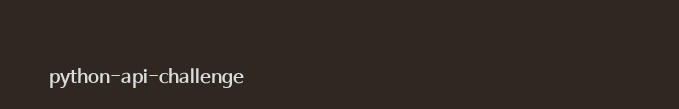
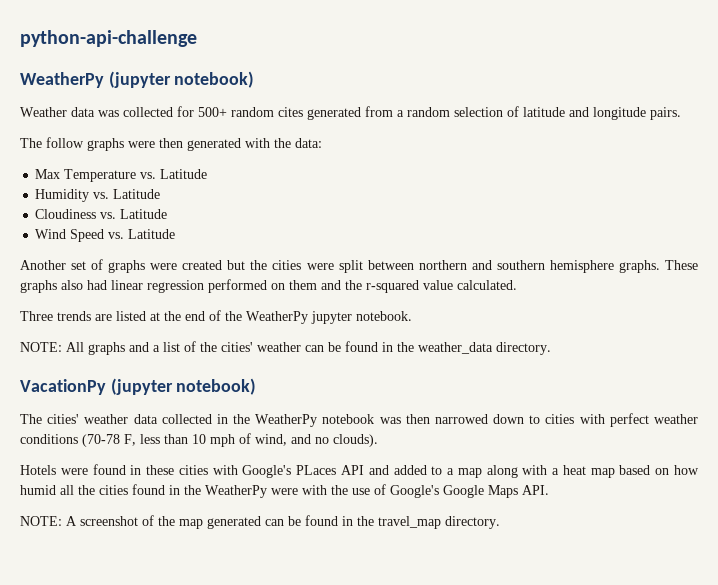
(244, 78) none -> [20,71,255,88] [20,106,681,120] [20,137,322,151] [35,169,208,182] [35,189,161,202] [35,209,168,219] [35,229,176,242] [20,259,698,273] [20,279,517,293] [20,310,412,324] [20,341,551,355] [20,378,257,395] [20,413,698,427] [20,433,378,447] [20,464,699,478] [20,484,549,498] [20,515,500,529] // WeatherPy (jupyter notebook) // Weather data was collected for 500+ random cites generated from a random selection of latitude and longitude pairs. // The follow graphs were then generated with the data: // Max Temperature vs. Latitude // Humidity vs. Latitude // Cloudiness vs. Latitude // Wind Speed vs. Latitude // Another set of graphs were created but the cities were split between northern and southern hemisphere graphs. These graphs also had linear regression performed on them and the r-squared value calculated. // Three trends are listed at the end of the WeatherPy jupyter notebook. // NOTE: All graphs and a list of the cities' weather can be found in the weather_data directory. // VacationPy (jupyter notebook) // The cities' weather data collected in the WeatherPy notebook was then narrowed down to cities with perfect weather conditions (70-78 F, less than 10 mph of wind, and no clouds). // Hotels were found in these cities with Google's PLaces API and added to a map along with a heat map based on how humid all the cities found in the WeatherPy were with the use of Google's Google Maps API. // NOTE: A screenshot of the map generated can be found in the travel_map directory.

